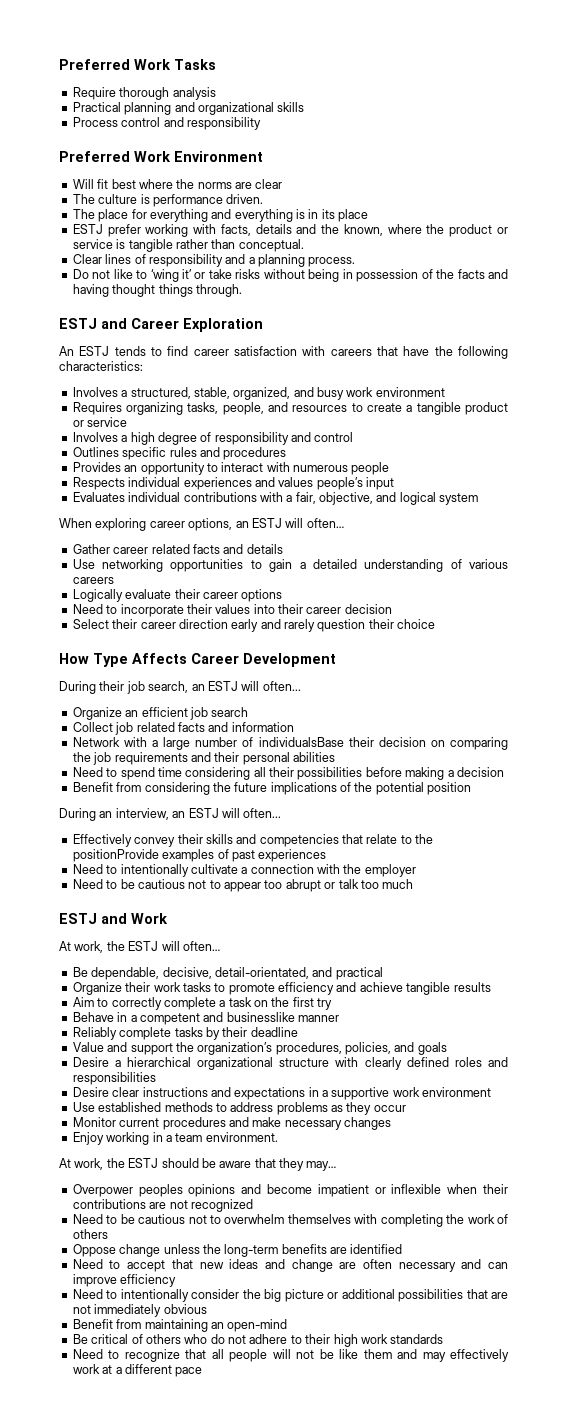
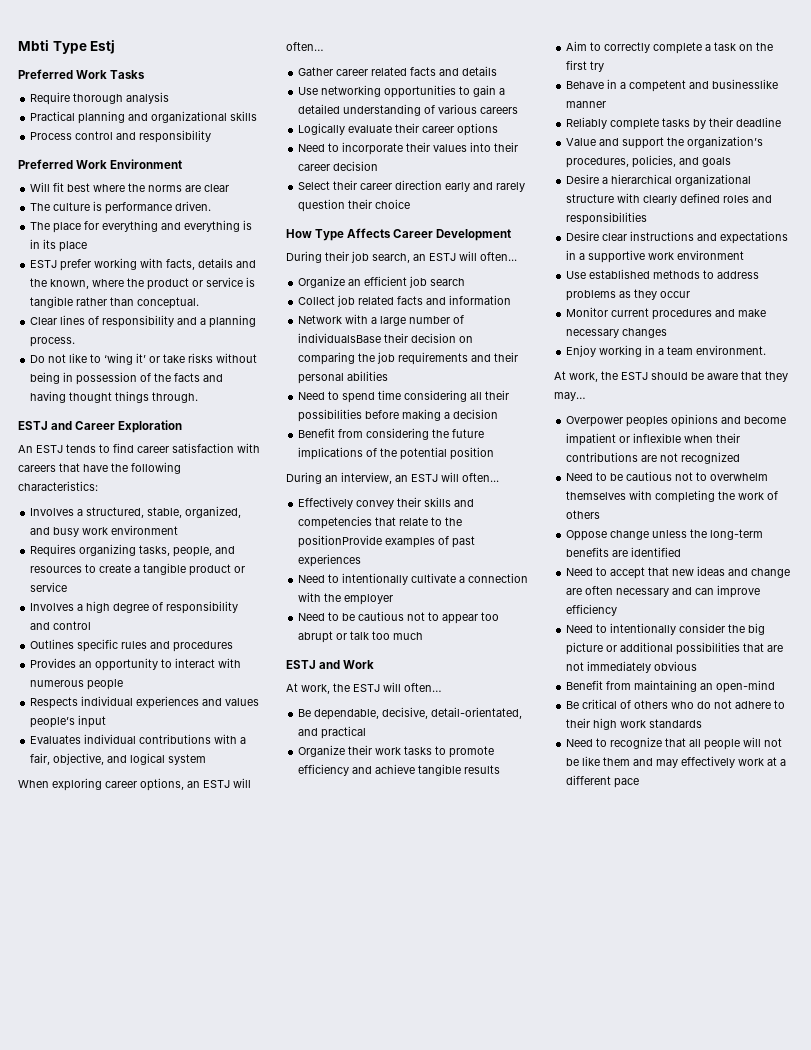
(59, 64) none -> [18,40,116,54] Mbti Type Estj //

